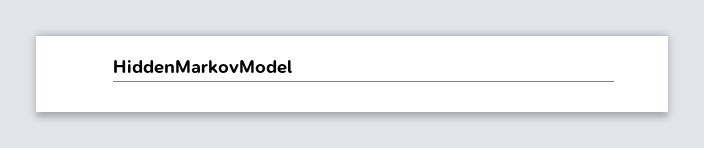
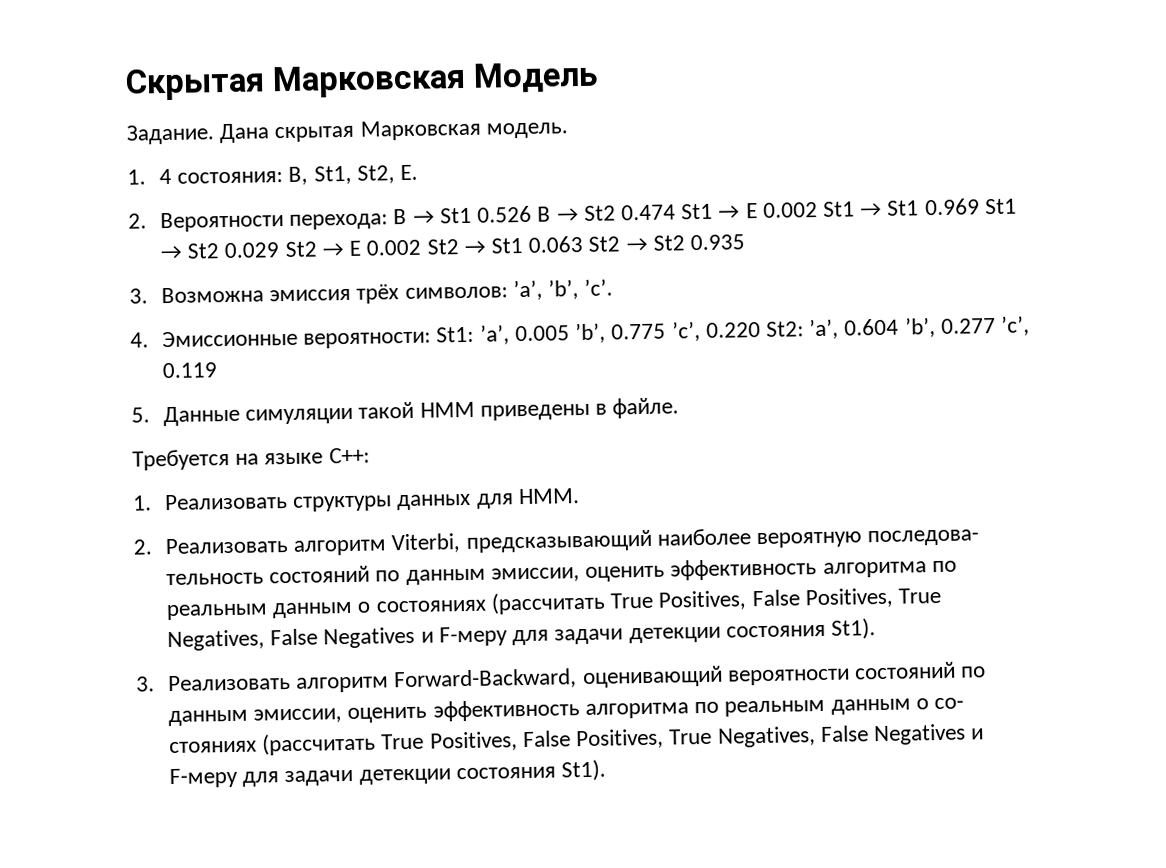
[113,60,292,74] HiddenMarkovModel -> [125,61,598,101] [126,119,568,145] [127,164,419,185] [128,198,1017,233] [160,234,746,260] [129,278,614,304] [130,315,1031,349] [162,362,218,379] [131,397,680,427] [132,447,370,471] [132,488,580,512] [133,528,980,556] [166,558,957,586] [166,587,941,621] [167,618,876,652] [136,661,987,693] [168,697,964,727] [169,723,985,756] [169,759,607,789] Скрытая Марковская Модель // Задание. Дана скрытая Марковская модель. // 1. 4 состояния: B, St1, St2, E. // 2. Вероятности перехода: B → St1 0.526 B → St2 0.474 St1 → E 0.002 St1 → St1 0.969 St1 → St2 0.029 St2 → E 0.002 St2 → St1 0.063 St2 → St2 0.935 // 3. Возможна эмиссия трёх символов: ’a’, ’b’, ’c’. // 4. Эмиссионные вероятности: St1: ’a’, 0.005 ’b’, 0.775 ’c’, 0.220 St2: ’a’, 0.604 ’b’, 0.277 ’c’, 0.119 // 5. Данные симуляции такой HMM приведены в файле. // Требуется на языке C++: // 1. Реализовать структуры данных для HMM. // 2. Реализовать алгоритм Viterbi, предсказывающий наиболее вероятную последова- тельность состояний по данным эмиссии, оценить эффективность алгоритма по реальным данным о состояниях (рассчитать True Positives, False Positives, True Negatives, False Negatives и F-меру для задачи детекции состояния St1). // 3. Реализовать алгоритм Forward-Backward, оценивающий вероятности состояний по данным эмиссии, оценить эффективность алгоритма по реальным данным о со- стояниях (рассчитать True Positives, False Positives, True Negatives, False Negatives и F-меру для задачи детекции состояния St1).

